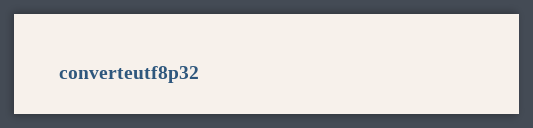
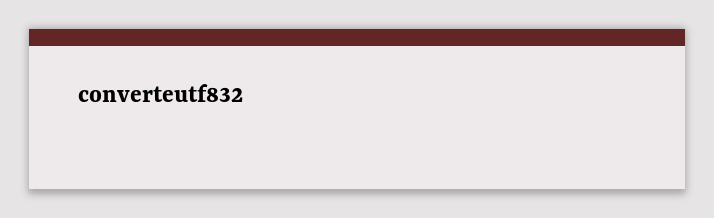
[59,66,199,83] converteutf8p32 -> [78,84,243,102] converteutf832

